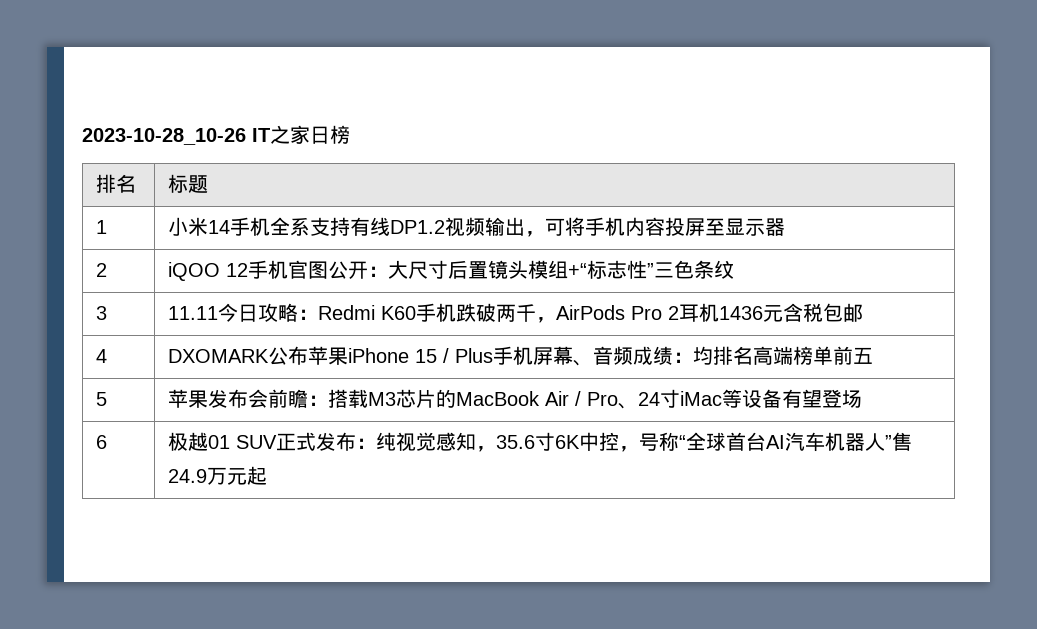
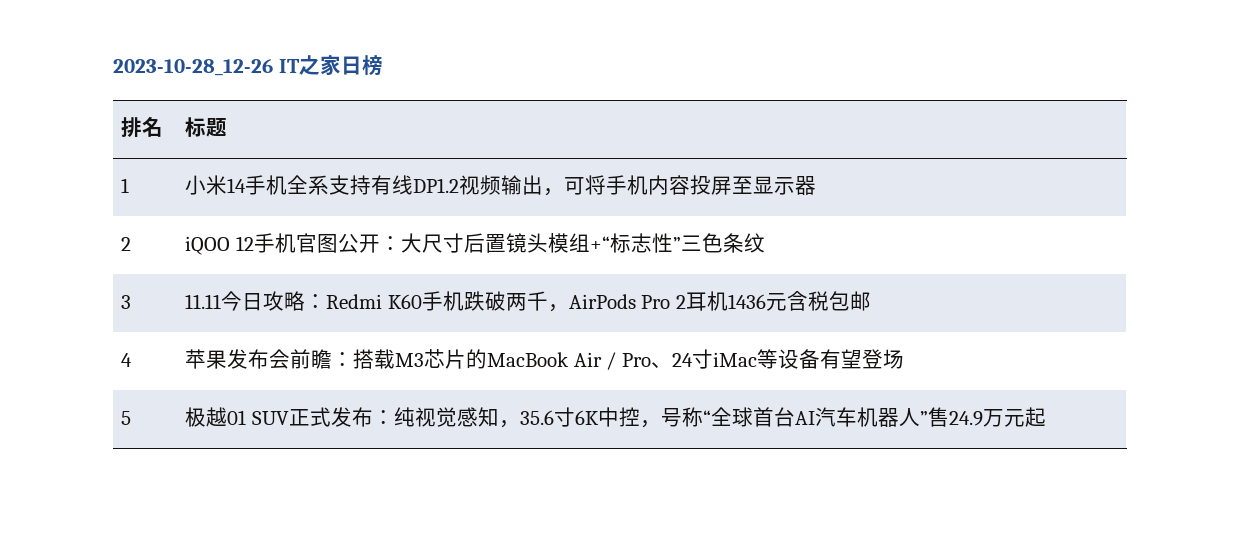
[82,128,246,145] 2023-10-28_10-26 -> [113,59,273,76] 2023-10-28_12-26
[167,346,873,366] [95,392,107,406] | DXOMARK公布苹果iPhone 15 / Plus手机屏幕、音频成绩：均排名高端榜单前五 // 5 -> (133, 360) none
[95,435,107,449] 6 -> [121,411,132,425] 5

